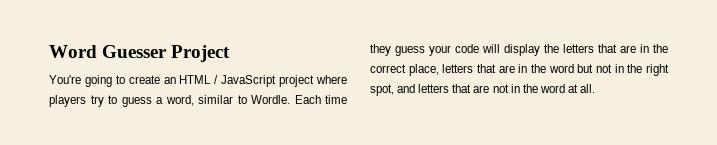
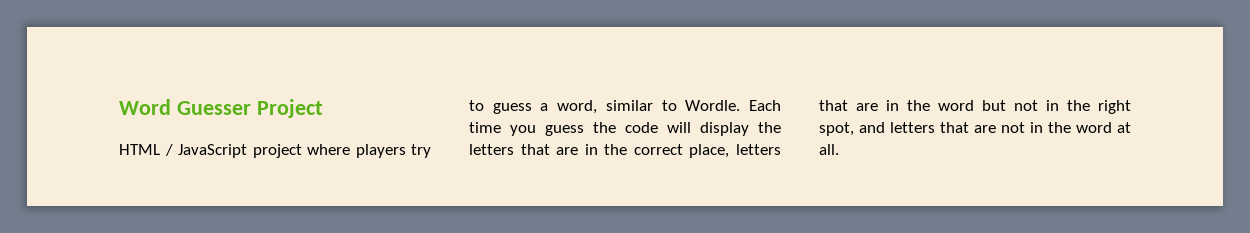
[49,75,176,87] You're going to create an -> (323, 108) none
[370,44,451,56] they guess your -> [510,122,616,136] you guess the

